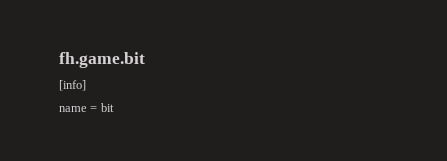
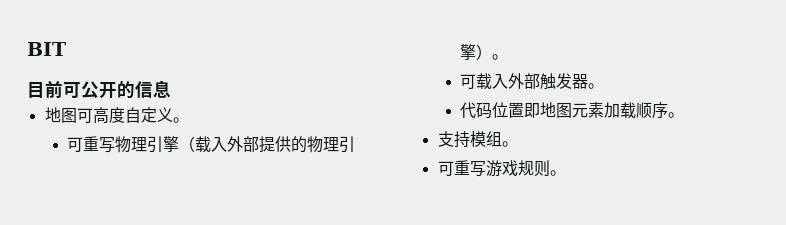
[59,52,145,68] [59,80,86,91] [59,103,114,112] fh.game.bit // [info] // name = bit -> [27,42,66,56] [27,80,171,99] [44,107,189,124] [66,136,355,153] [459,44,508,60] [459,73,604,90] [459,102,684,119] [437,131,518,148] [437,160,566,177] BIT // 目前可公开的信息 // 地图可高度自定义。 // 可重写物理引擎（载入外部提供的物理引擎）。 // 可载入外部触发器。 // 代码位置即地图元素加载顺序。 // 支持模组。 // 可重写游戏规则。

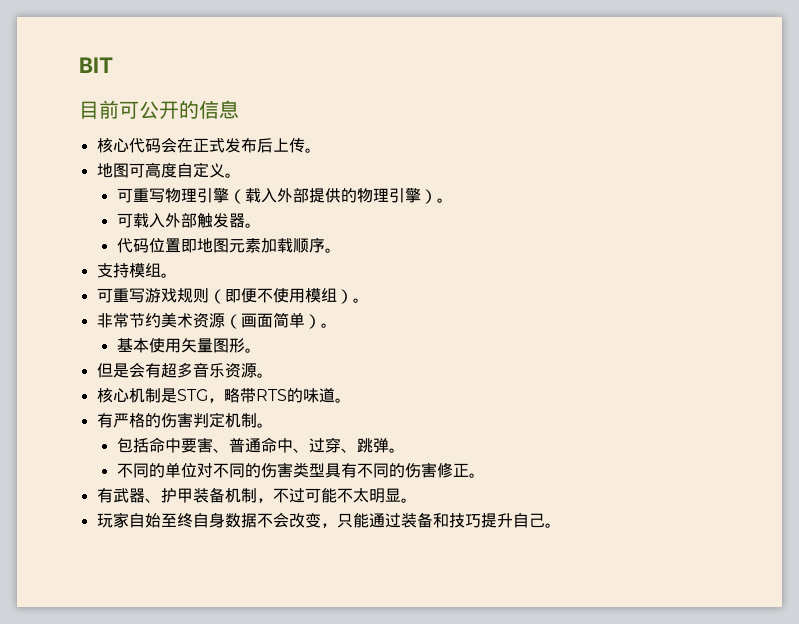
(171, 89) none -> [96,137,321,153] // 核心代码会在正式发布后上传。
(550, 168) none -> [208,288,369,304] [96,312,337,329] [116,338,261,353] [96,362,273,378] [96,388,351,403] [96,412,273,428] [116,437,405,453] [116,462,485,478] [96,487,417,503] [96,512,545,528] （即便不使用模组）。 // 非常节约美术资源（画面简单）。 // 基本使用矢量图形。 // 但是会有超多音乐资源。 // 核心机制是STG，略带RTS的味道。 // 有严格的伤害判定机制。 // 包括命中要害、普通命中、过穿、跳弹。 // 不同的单位对不同的伤害类型具有不同的伤害修正。 // 有武器、护甲装备机制，不过可能不太明显。 // 玩家自始至终自身数据不会改变，只能通过装备和技巧提升自己

